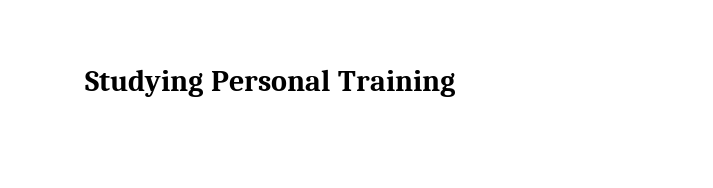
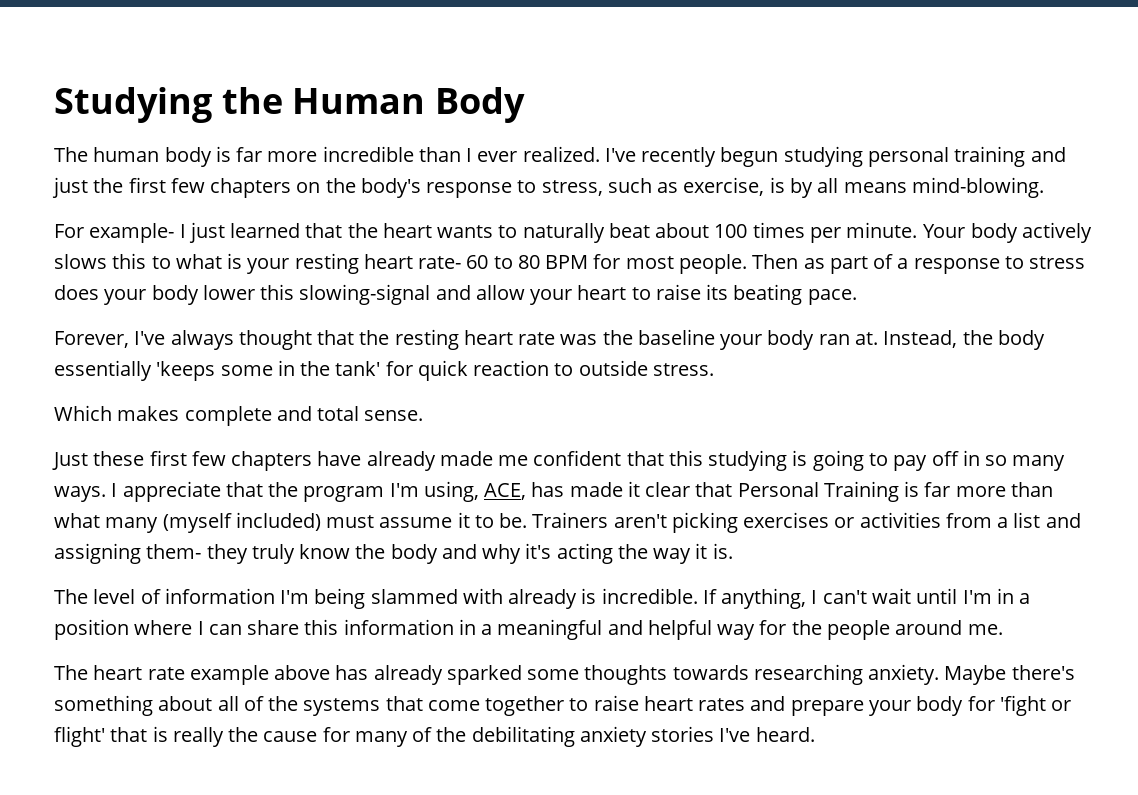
[211,69,456,97] Personal Training -> [221,87,525,123] [54,146,1066,167] [52,177,1044,198] [54,222,1093,243] [54,253,1086,274] [54,284,857,305] [54,329,1045,350] [54,360,714,381] [54,405,424,426] [52,450,1066,471] [54,481,1054,502] [54,512,1081,533] [54,543,733,564] [54,588,1031,609] [54,619,1003,640] [54,664,1075,685] [54,695,1072,716] [54,726,815,747] the Human Body // The human body is far more incredible than I ever realized. I've recently begun studying personal training and just the first few chapters on the body's response to stress, such as exercise, is by all means mind-blowing. // For example- I just learned that the heart wants to naturally beat about 100 times per minute. Your body actively slows this to what is your resting heart rate- 60 to 80 BPM for most people. Then as part of a response to stress does your body lower this slowing-signal and allow your heart to raise its beating pace. // Forever, I've always thought that the resting heart rate was the baseline your body ran at. Instead, the body essentially 'keeps some in the tank' for quick reaction to outside stress. // Which makes complete and total sense. // Just these first few chapters have already made me confident that this studying is going to pay off in so many ways. I appreciate that the program I'm using, ACE, has made it clear that Personal Training is far more than what many (myself included) must assume it to be. Trainers aren't picking exercises or activities from a list and assigning them- they truly know the body and why it's acting the way it is. // The level of information I'm being slammed with already is incredible. If anything, I can't wait until I'm in a position where I can share this information in a meaningful and helpful way for the people around me. // The heart rate example above has already sparked some thoughts towards researching anxiety. Maybe there's something about all of the systems that come together to raise heart rates and prepare your body for 'fight or flight' that is really the cause for many of the debilitating anxiety stories I've heard.

